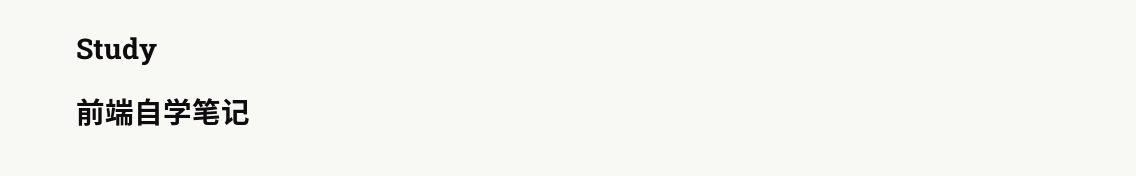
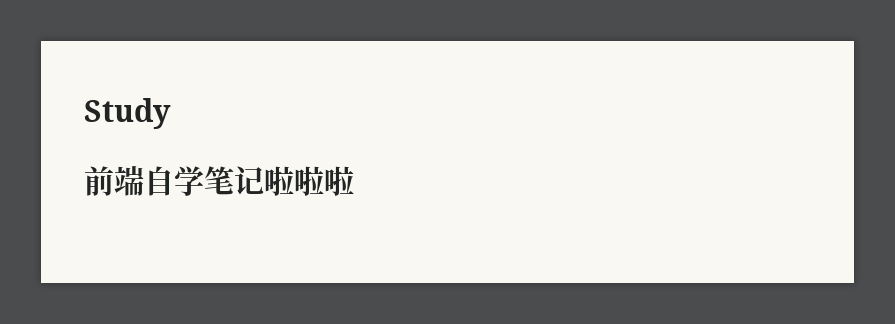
(250, 112) none -> [264,166,354,196] 啦啦啦

